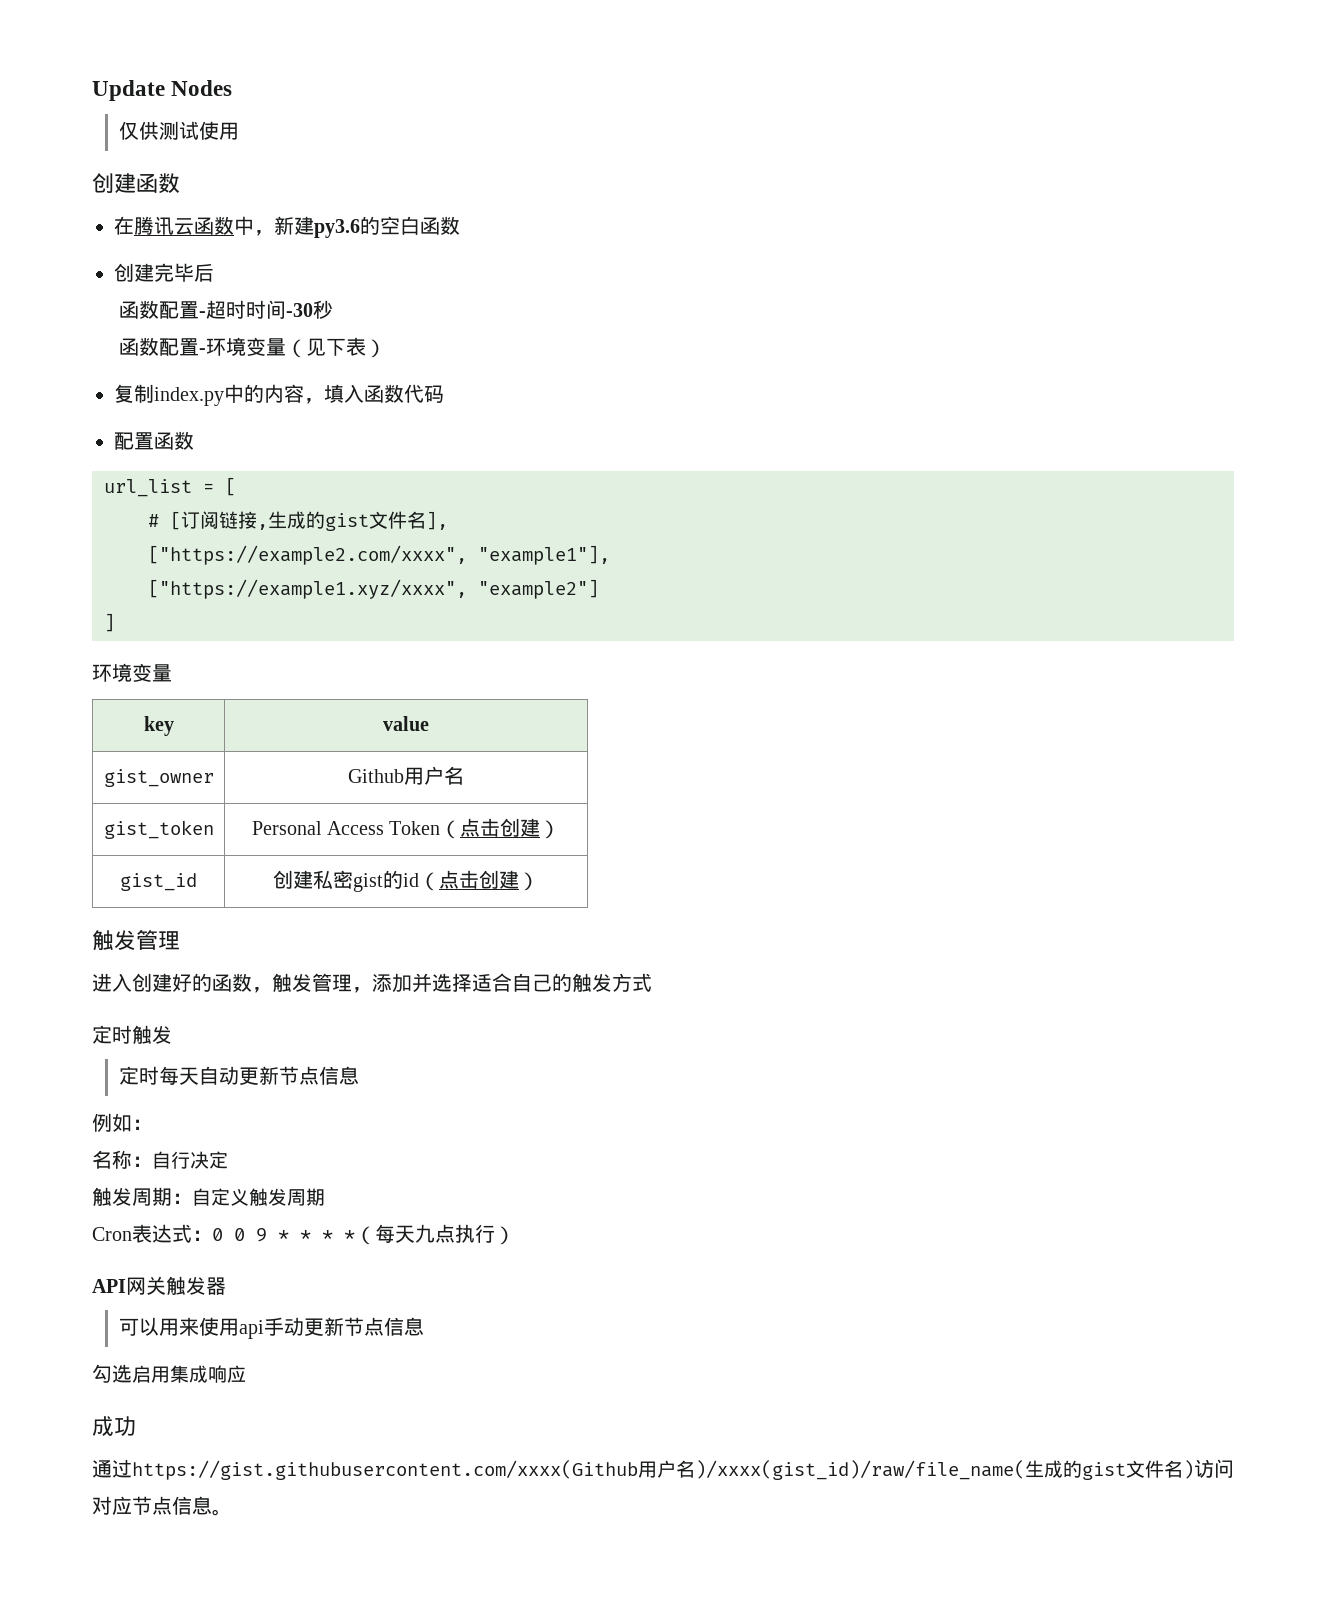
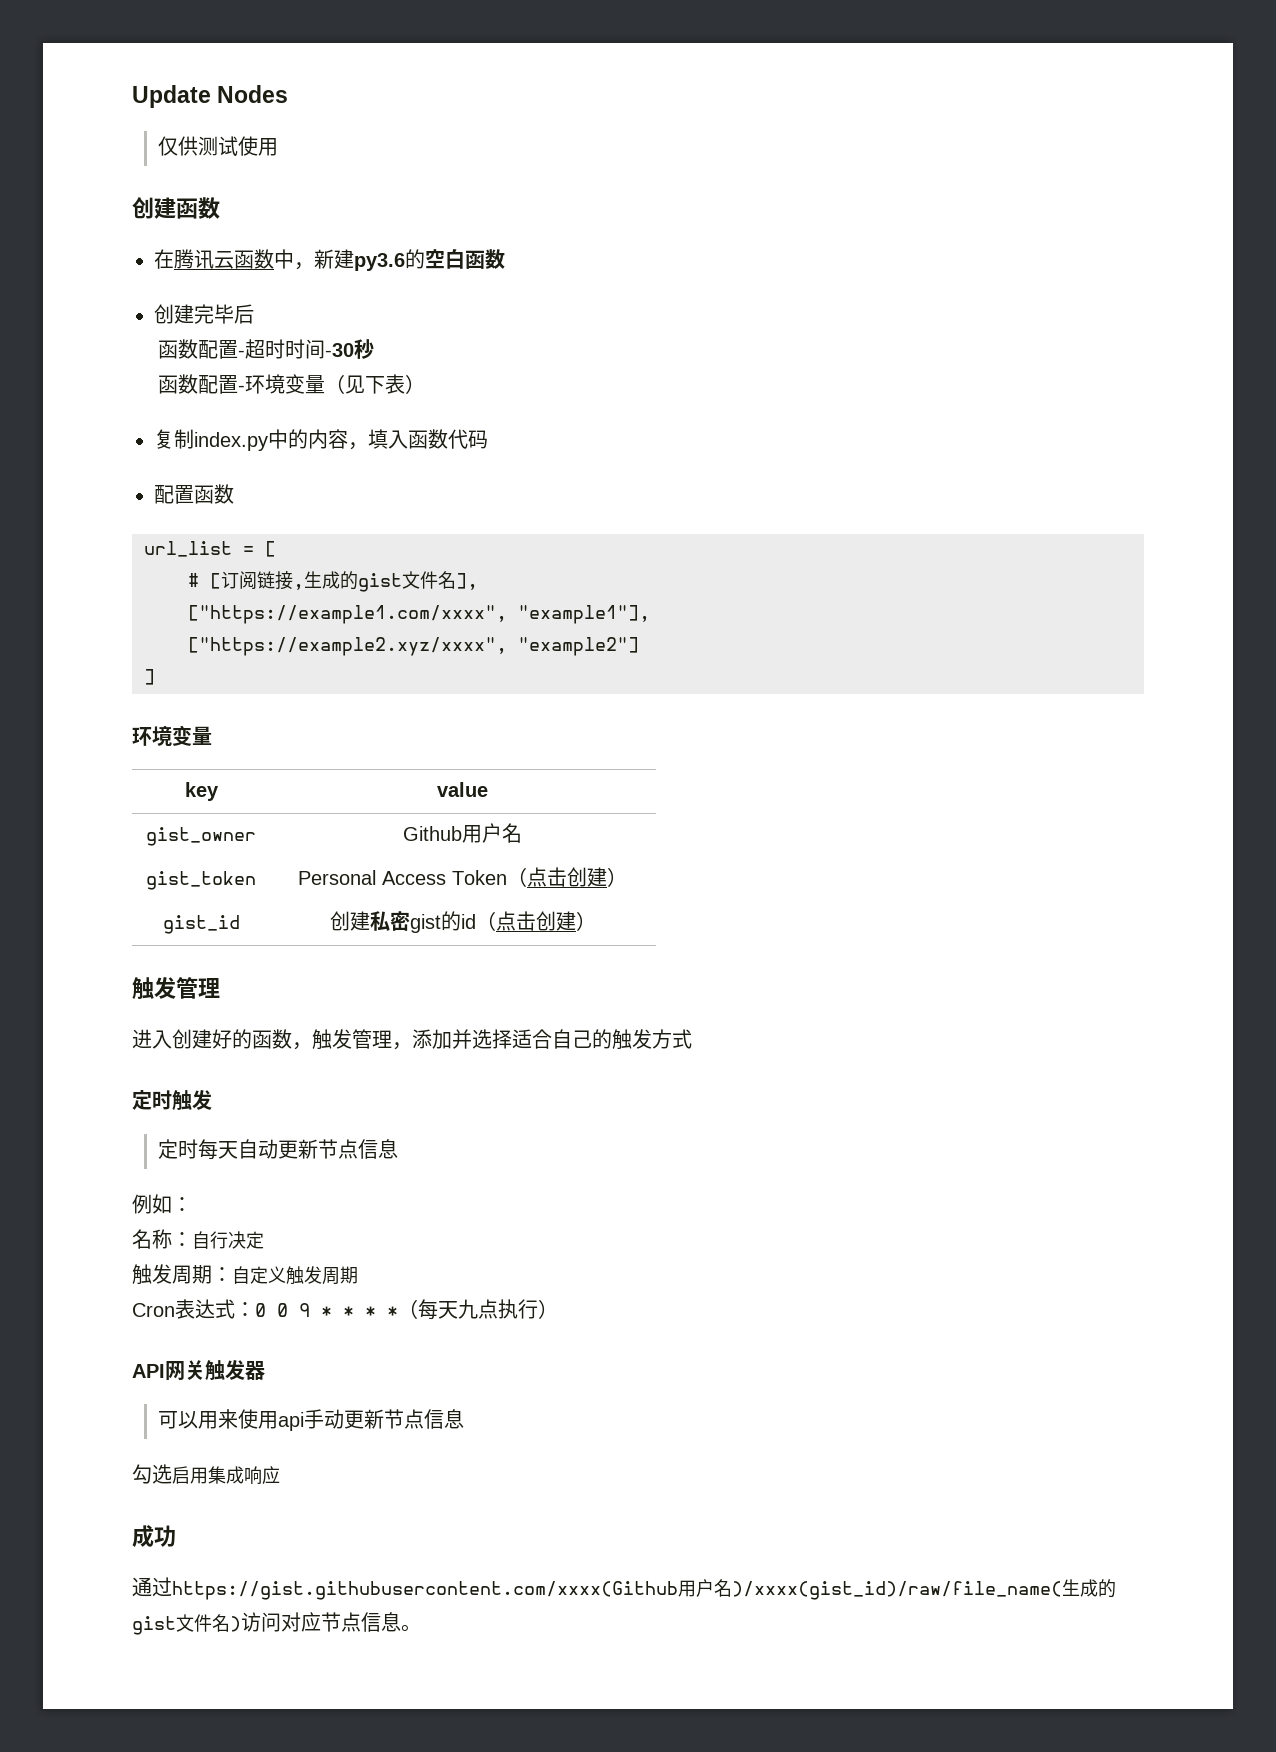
[148,545,467,565] ["https://example2.com/xxxx", -> [188,605,507,624] ["https://example1.com/xxxx",
[148,579,467,599] ["https://example1.xyz/xxxx", -> [188,637,507,656] ["https://example2.xyz/xxxx",

